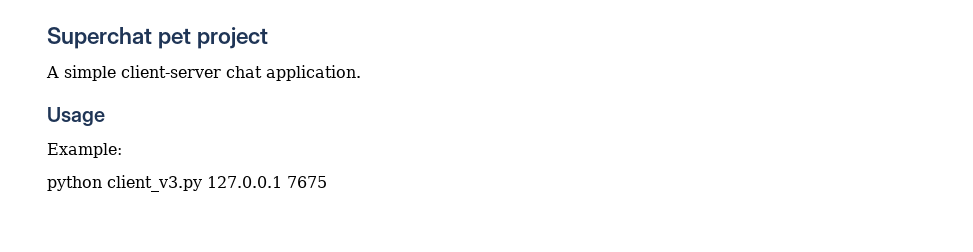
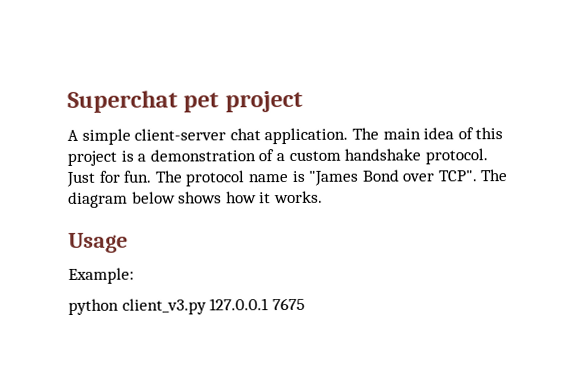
(361, 73) none -> [351,127,504,140] [67,148,488,166] [66,169,508,187] [68,190,323,208] The main idea of this project is a demonstration of a custom handshake protocol. Just for fun. The protocol name is "James Bond over TCP". The diagram below shows how it works.

